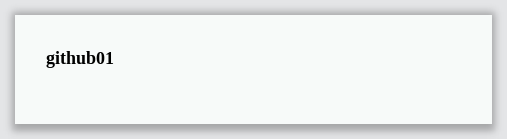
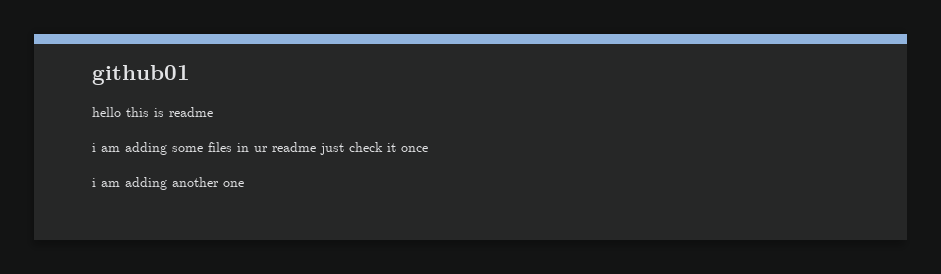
(114, 59) none -> [92,107,213,117] [92,142,428,155] [92,177,244,190] // hello this is readme // i am adding some files in ur readme just check it once // i am adding another one

